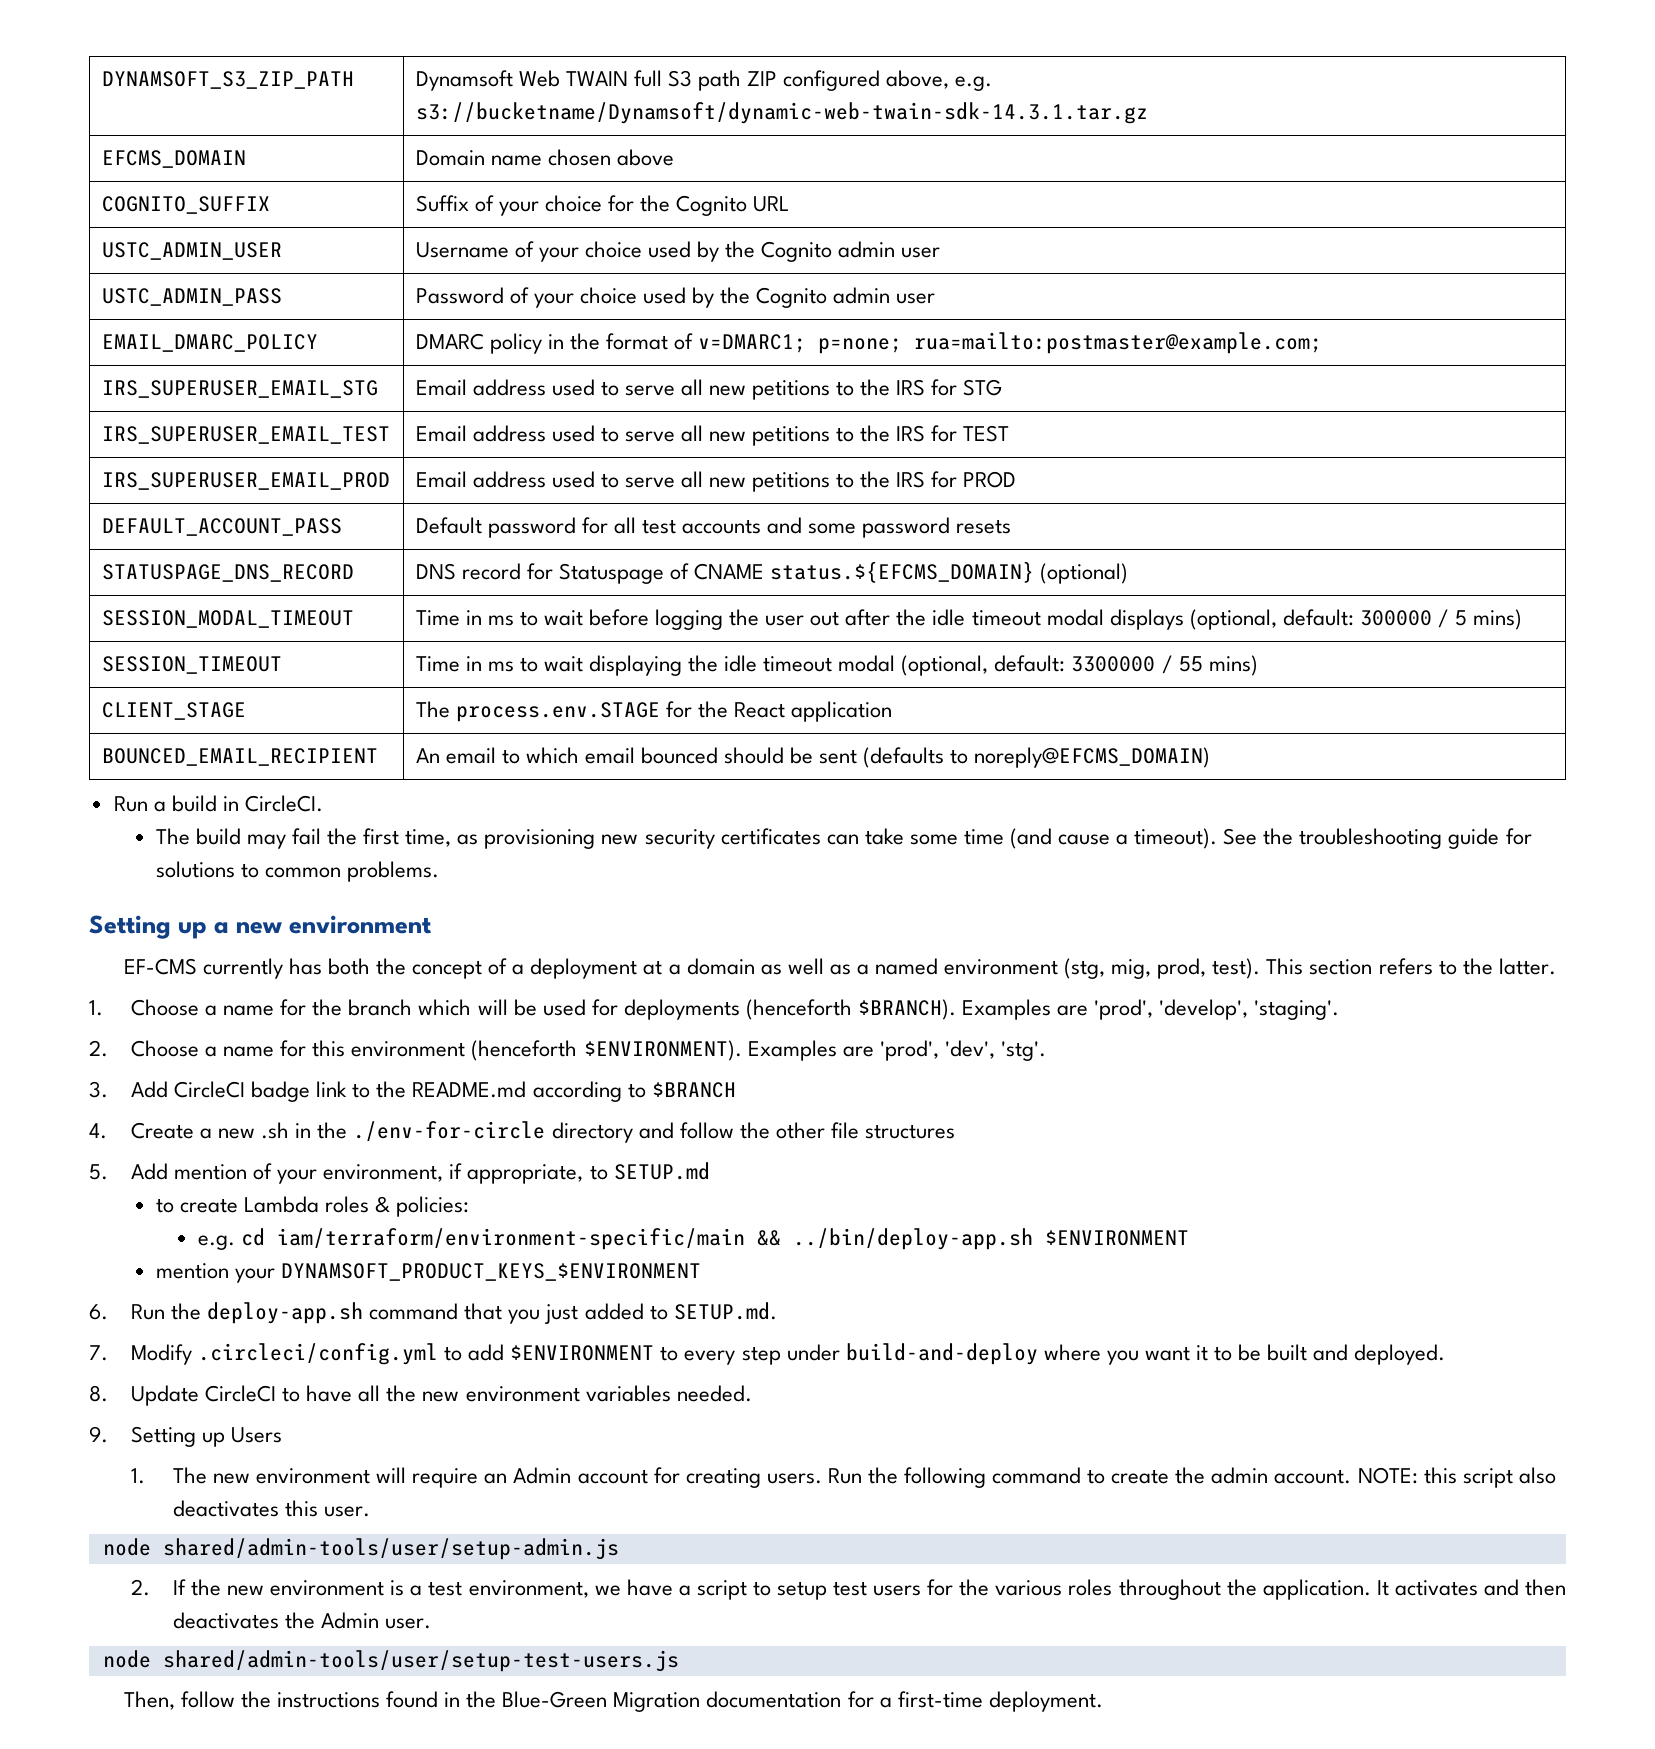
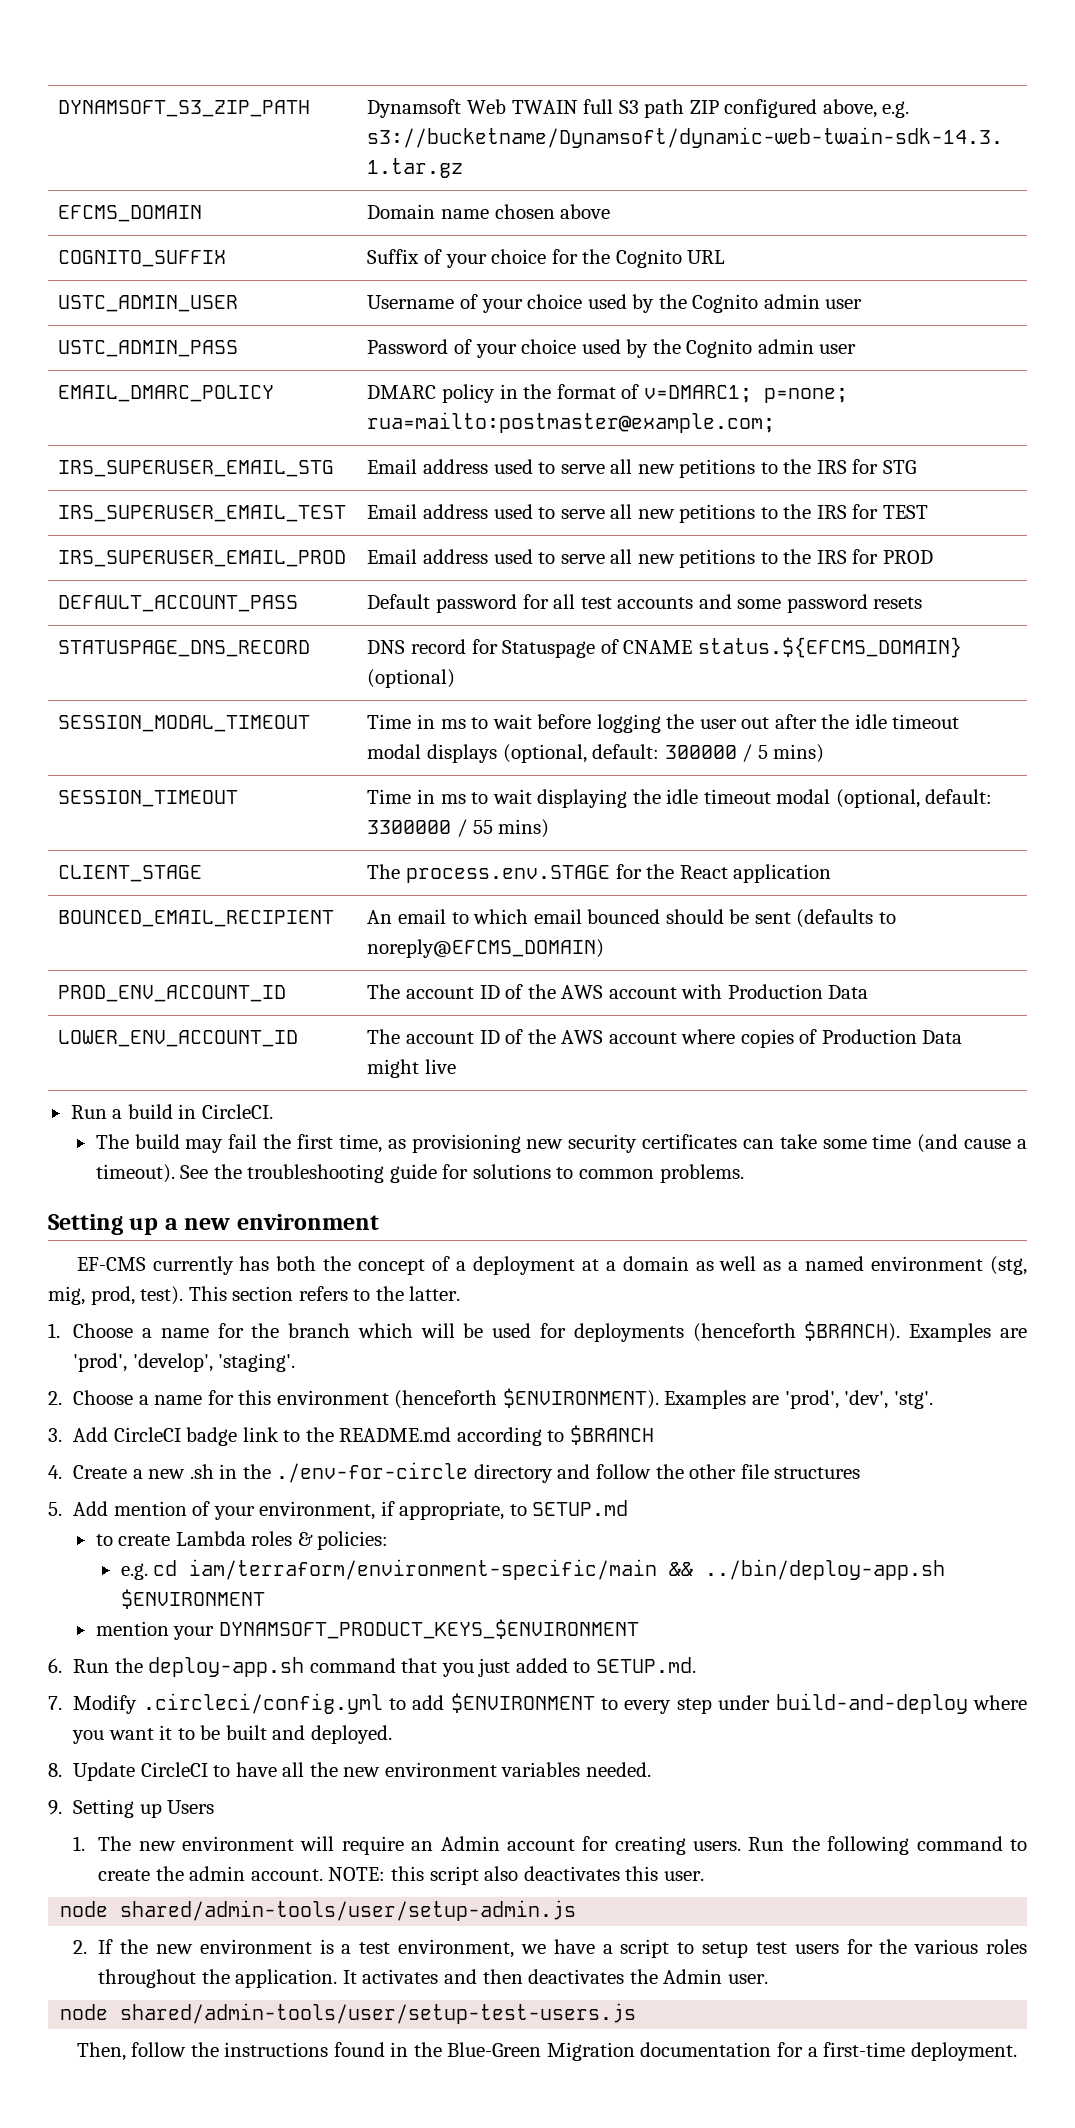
(1211, 757) none -> [58,985,287,1002] [367,984,869,999] [58,1030,299,1047] [367,1029,963,1048] [367,1059,457,1078] // PROD_ENV_ACCOUNT_ID | The account ID of the AWS account with Production Data // LOWER_ENV_ACCOUNT_ID | The account ID of the AWS account where copies of Production Data might live

